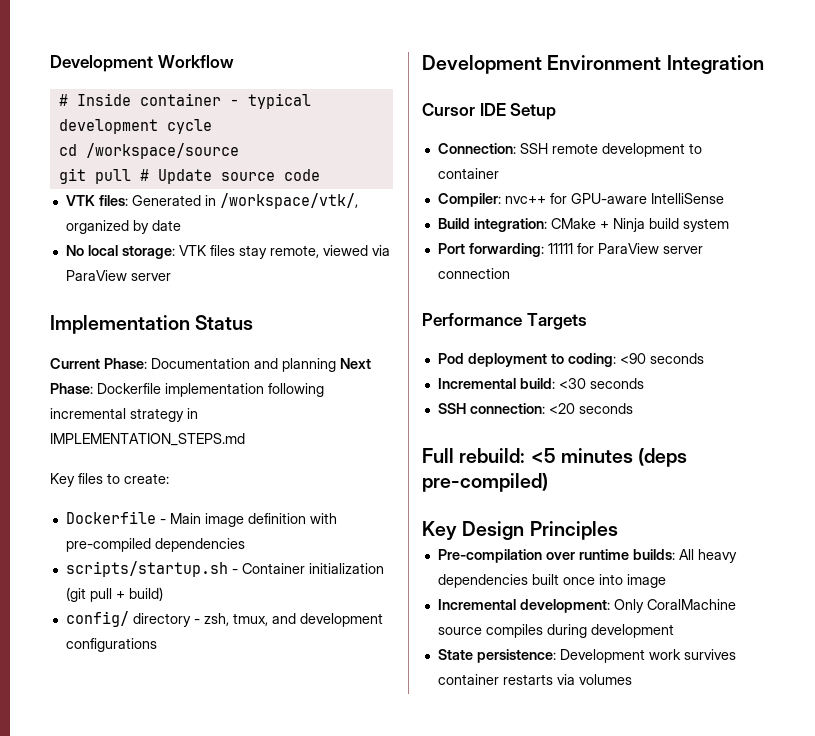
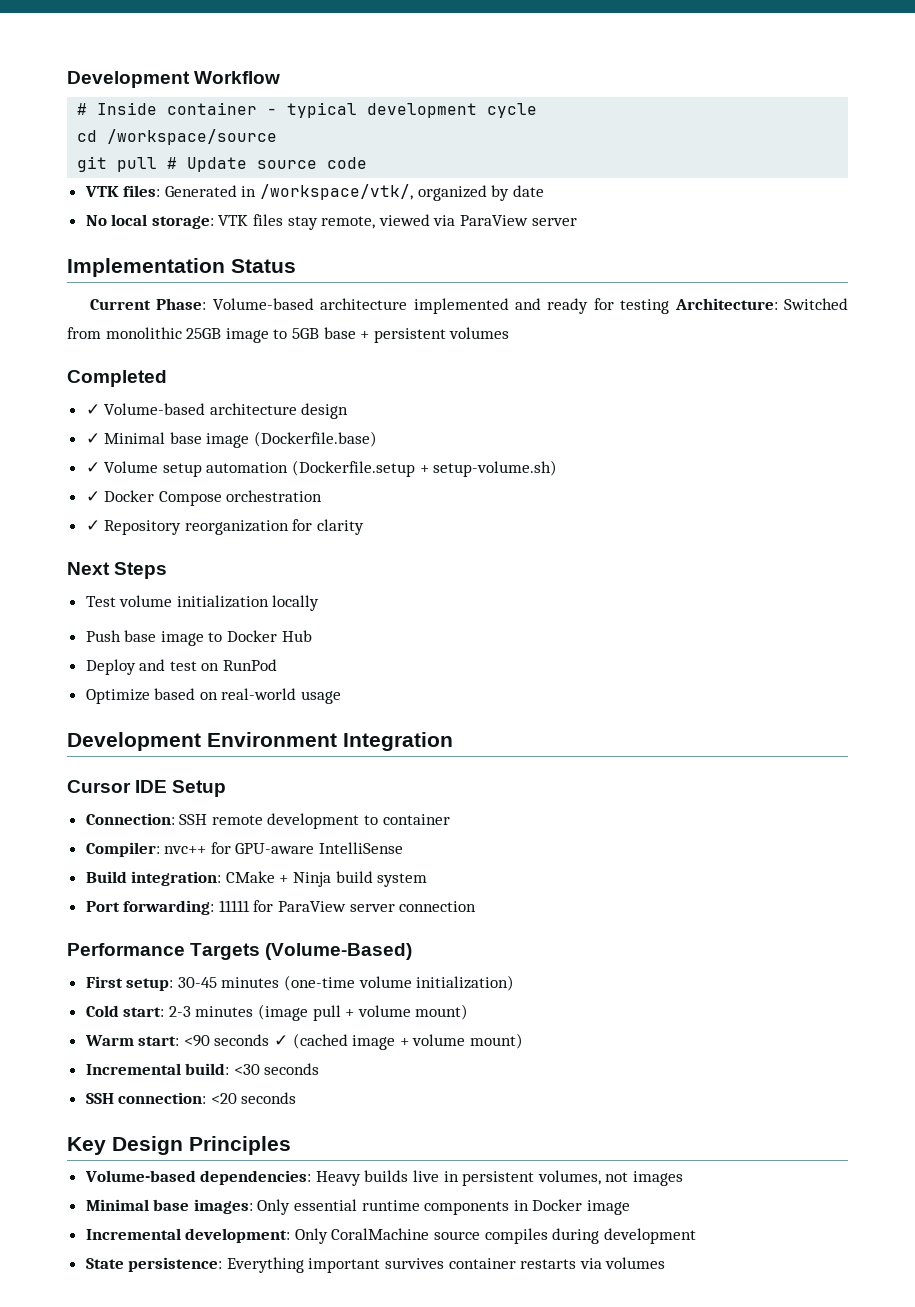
[151,358,371,372] [50,383,324,397] [50,408,198,422] [50,433,245,446] [50,473,169,487] [65,511,337,527] [65,538,245,552] [65,561,384,577] [65,587,163,602] [65,611,383,627] [65,638,157,652] Documentation and planning Next Phase: Dockerfile implementation following incremental strategy in IMPLEMENTATION_STEPS.md // Key files to create: // Dockerfile - Main image definition with pre-compiled dependencies // scripts/startup.sh - Container initialization (git pull + build) // config/ directory - zsh, tmux, and development configurations -> [212,298,848,314] [67,327,510,343] [67,370,167,387] [85,403,349,419] [85,431,378,448] [85,460,558,477] [85,490,323,506] [85,519,365,535] [67,562,168,579] [85,595,320,611] [85,630,312,646] [85,659,278,675] [85,688,342,704] Volume-based architecture implemented and ready for testing Architecture: Switched from monolithic 25GB image to 5GB base + persistent volumes // Completed // ✓ Volume-based architecture design // ✓ Minimal base image (Dockerfile.base) // ✓ Volume setup automation (Dockerfile.setup + setup-volume.sh) // ✓ Docker Compose orchestration // ✓ Repository reorganization for clarity // Next Steps // Test volume initialization locally // Push base image to Docker Hub // Deploy and test on RunPod // Optimize based on real-world usage
[437,353,704,367] // Pod deployment to coding: <90 seconds -> [265,943,413,960] [85,975,515,991] [85,1004,469,1021] [84,1033,524,1050] (Volume-Based) // First setup: 30-45 minutes (one-time volume initialization) // Cold start: 2-3 minutes (image pull + volume mount) // Warm start: <90 seconds ✓ (cached image + volume mount)
[422,448,688,467] [422,473,548,492] [422,521,618,540] [437,549,737,563] [437,574,623,588] Full rebuild: <5 minutes (deps pre-compiled) // Key Design Principles // Pre-compilation over runtime builds: All heavy dependencies built once into -> [67,1136,291,1155] [84,1170,684,1186] [85,1199,583,1215] Key Design Principles // Volume-based dependencies: Heavy builds live in persistent volumes, not images // Minimal base images: Only essential runtime components in Docker
[559,649,681,663] Development work -> [226,1257,381,1273] Everything important

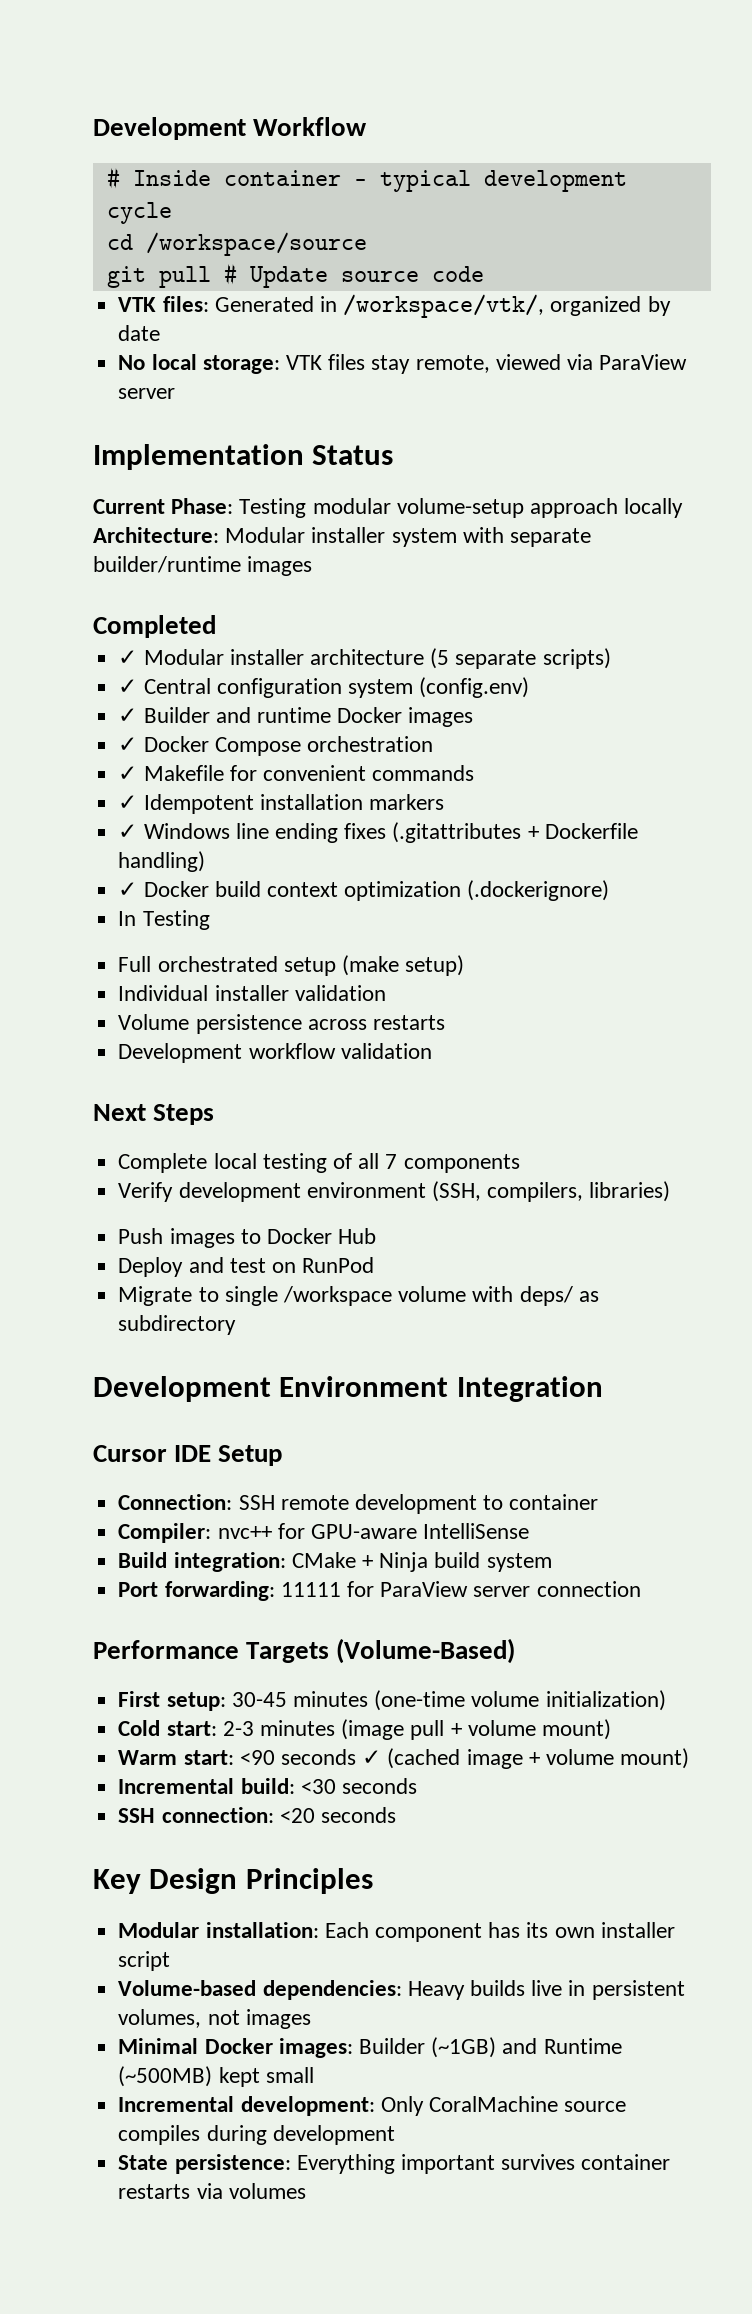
[212,298,848,314] [67,327,510,343] [67,370,167,387] [85,403,349,419] [85,431,378,448] [85,460,558,477] Volume-based architecture implemented and ready for testing Architecture: Switched from monolithic 25GB image to 5GB base + persistent volumes // Completed // ✓ Volume-based architecture design // ✓ Minimal base image (Dockerfile.base) // ✓ Volume setup automation (Dockerfile.setup + setup-volume.sh) -> [239,498,684,518] [93,527,592,547] [93,556,313,576] [93,615,216,638] [118,648,611,669] [118,677,530,698] [118,707,474,727] Testing modular volume-setup approach locally Architecture: Modular installer system with separate builder/runtime images // Completed // ✓ Modular installer architecture (5 separate scripts) // ✓ Central configuration system (config.env) // ✓ Builder and runtime Docker images
[104,519,365,535] [67,562,168,579] [85,595,320,611] Repository reorganization for clarity // Next Steps // Test volume initialization locally -> [143,765,475,781] [118,794,444,814] [118,822,638,843] [118,851,206,872] [118,880,610,901] [118,910,210,930] [118,955,465,976] [118,985,386,1001] [118,1014,445,1034] [118,1043,432,1063] [93,1104,215,1125] [118,1153,520,1173] [118,1181,671,1202] Makefile for convenient commands // ✓ Idempotent installation markers // ✓ Windows line ending fixes (.gitattributes + Dockerfile handling) // ✓ Docker build context optimization (.dockerignore) // In Testing // Full orchestrated setup (make setup) // Individual installer validation // Volume persistence across restarts // Development workflow validation // Next Steps // Complete local testing of all 7 components // Verify development environment (SSH, compilers, libraries)
[124,630,204,646] base image -> [169,1228,235,1248] images
[85,688,342,704] Optimize based on real-world usage -> [118,1286,599,1306] [118,1315,237,1335] Migrate to single /workspace volume with deps/ as subdirectory
(291, 1145) none -> [118,1922,675,1942] [118,1951,171,1971] // Modular installation: Each component has its own installer script
[153,1199,631,1215] base images: Only essential runtime components in Docker image -> [204,2037,622,2058] [118,2066,314,2087] Docker images: Builder (~1GB) and Runtime (~500MB) kept small

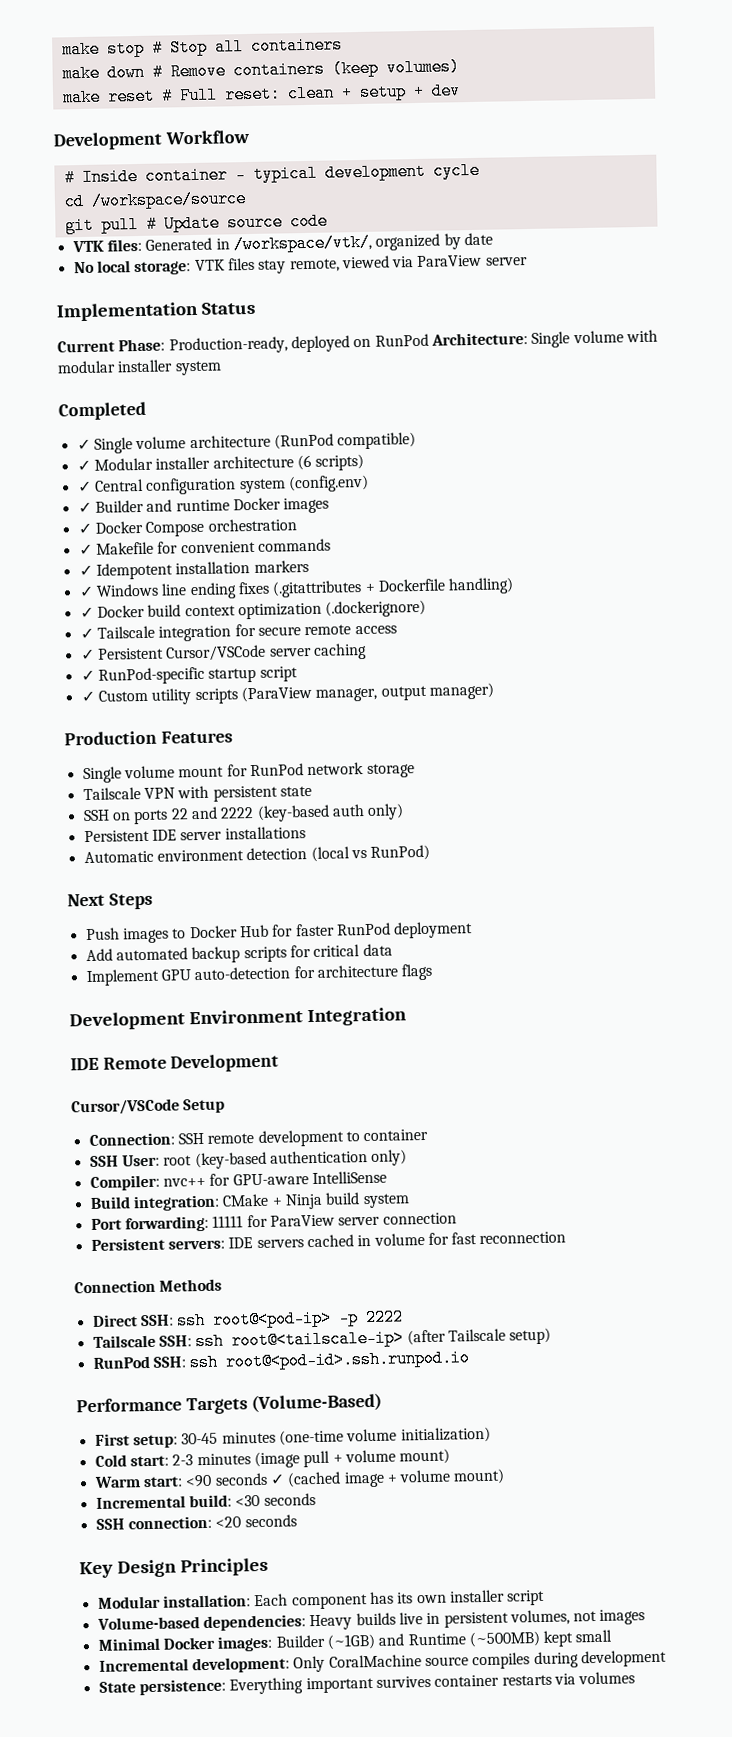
(93, 128) none -> [61,36,343,59] [61,58,460,83] [61,82,461,107] make stop # Stop all containers // make down # Remove containers (keep volumes) // make reset # Full reset: clean + setup + dev //
[239,498,684,518] [93,527,592,547] [93,556,313,576] [93,615,216,638] Testing modular volume-setup approach locally Architecture: Modular installer system with separate builder/runtime images // Completed -> [168,329,658,355] [57,359,222,376] [58,401,146,421] [76,432,417,454] Production-ready, deployed on RunPod Architecture: Single volume with modular installer system // Completed // ✓ Single volume architecture (RunPod compatible)
[430,648,537,669] (5 separate -> [296,454,312,471] (6
[118,910,210,930] [118,955,465,976] [118,985,386,1001] [118,1014,445,1034] [118,1043,432,1063] [93,1104,215,1125] [118,1153,520,1173] [118,1181,671,1202] In Testing // Full orchestrated setup (make setup) // Individual installer validation // Volume persistence across restarts // Development workflow validation // Next Steps // Complete local testing of all 7 components // Verify development environment (SSH, compilers, libraries) -> [79,623,397,642] [80,642,367,662] [80,666,298,685] [80,682,494,705] [64,730,233,746] [82,762,415,784] [82,785,312,802] [82,803,405,825] [83,826,306,843] [83,844,431,864] [67,892,153,910] ✓ Tailscale integration for secure remote access // ✓ Persistent Cursor/VSCode server caching // ✓ RunPod-specific startup script // ✓ Custom utility scripts (ParaView manager, output manager) // Production Features // Single volume mount for RunPod network storage // Tailscale VPN with persistent state // SSH on ports 22 and 2222 (key-based auth only) // Persistent IDE server installations // Automatic environment detection (local vs RunPod) // Next Steps
[118,1257,375,1277] [118,1286,599,1306] [118,1315,237,1335] // Deploy and test on RunPod // Migrate to single /workspace volume with deps/ as subdirectory -> [271,921,474,939] [85,943,393,964] [85,963,434,987] for faster RunPod deployment // Add automated backup scripts for critical data // Implement GPU auto-detection for architecture flags
[93,1445,212,1462] Cursor IDE -> [70,1053,280,1073] [71,1098,180,1116] IDE Remote Development // Cursor/VSCode
(599, 1502) none -> [89,1149,408,1170] // SSH User: root (key-based authentication only)
(641, 1589) none -> [90,1231,567,1252] [74,1278,223,1294] [91,1308,405,1330] [92,1327,552,1351] [92,1349,471,1372] // Persistent servers: IDE servers cached in volume for fast reconnection // Connection Methods // Direct SSH: ssh root@<pod-ip> -p 2222 // Tailscale SSH: ssh root@<tailscale-ip> (after Tailscale setup) // RunPod SSH: ssh root@<pod-id>.ssh.runpod.io

